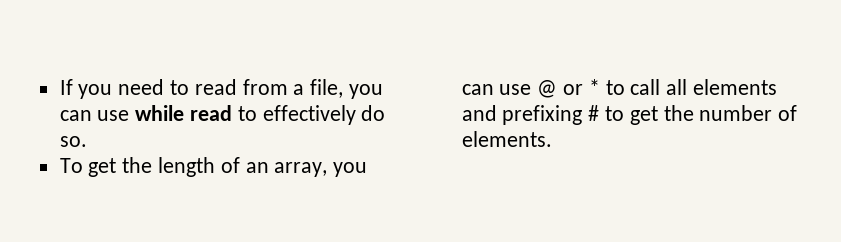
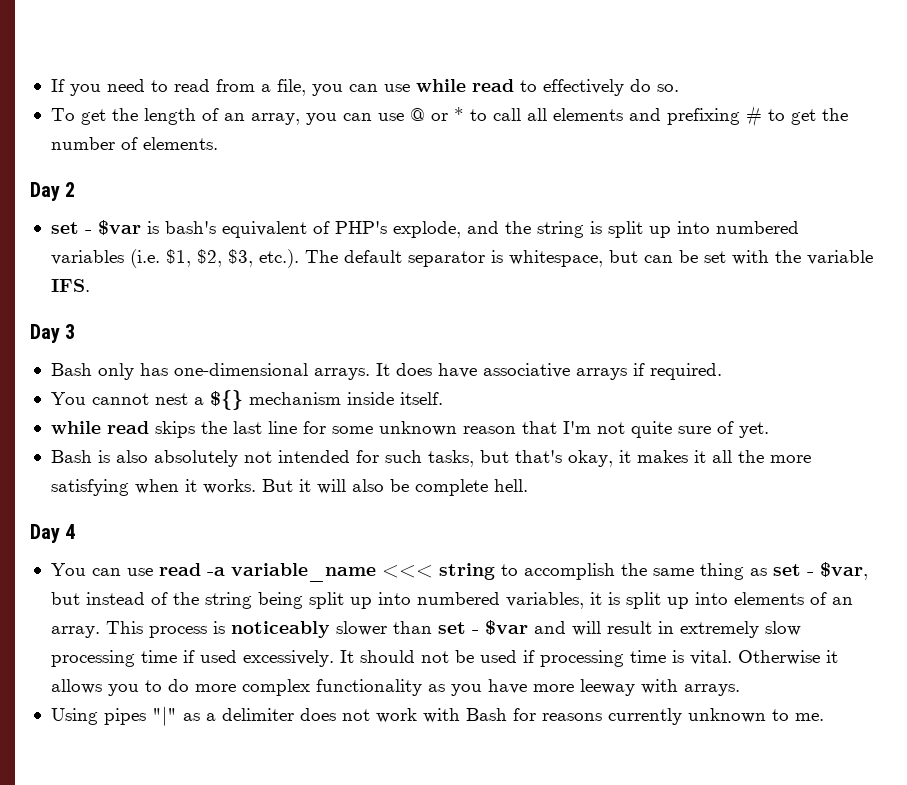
(552, 139) none -> [30,182,76,201] [50,220,799,238] [50,249,873,268] [50,279,90,292] [30,324,76,343] [50,363,722,380] [50,390,443,410] [50,421,769,438] [50,450,811,467] [50,479,528,496] [30,524,76,543] [50,562,868,582] [50,592,853,609] [50,620,801,638] [50,650,838,667] [50,679,740,696] [50,706,824,726] // Day 2 // set - $var is bash's equivalent of PHP's explode, and the string is split up into numbered variables (i.e. $1, $2, $3, etc.). The default separator is whitespace, but can be set with the variable IFS. // Day 3 // Bash only has one-dimensional arrays. It does have associative arrays if required. // You cannot nest a ${} mechanism inside itself. // while read skips the last line for some unknown reason that I'm not quite sure of yet. // Bash is also absolutely not intended for such tasks, but that's okay, it makes it all the more satisfying when it works. But it will also be complete hell. // Day 4 // You can use read -a variable_name <<< string to accomplish the same thing as set - $var, but instead of the string being split up into numbered variables, it is split up into elements of an array. This process is noticeably slower than set - $var and will result in extremely slow processing time if used excessively. It should not be used if processing time is vital. Otherwise it allows you to do more complex functionality as you have more leeway with arrays. // Using pipes "|" as a delimiter does not work with Bash for reasons currently unknown to me.

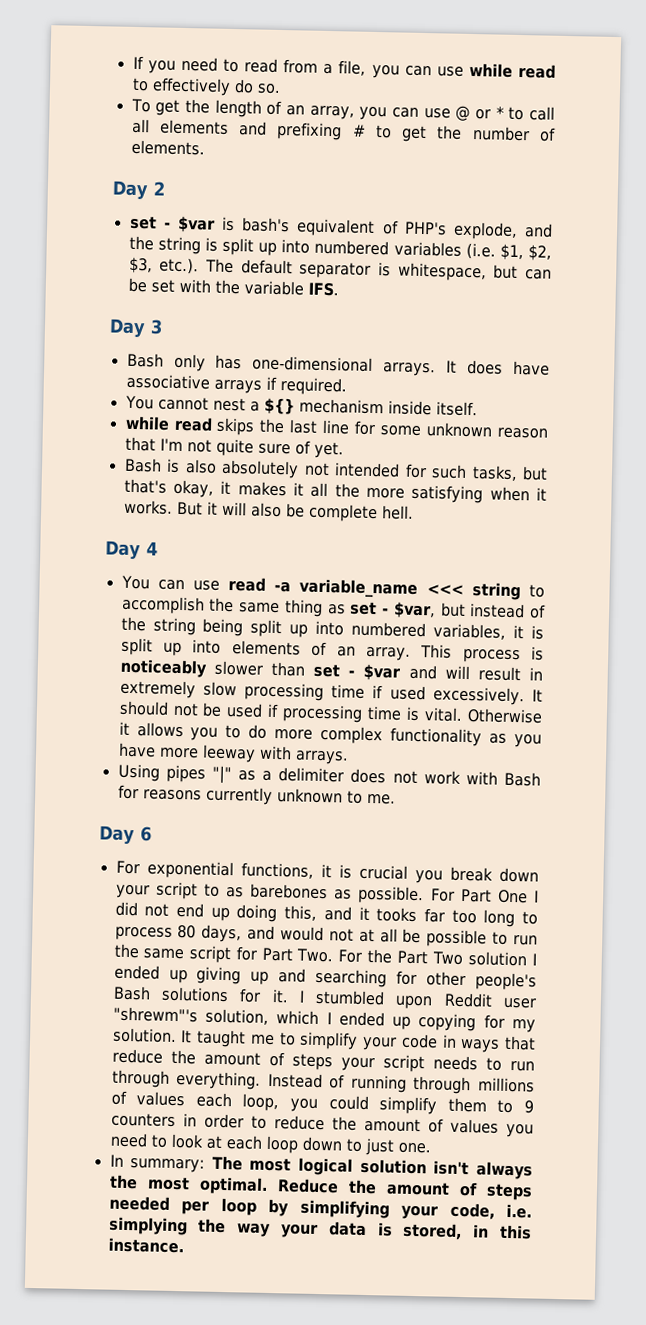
(824, 717) none -> [99,825,152,845] [115,860,539,884] [115,881,539,905] [114,901,538,928] [114,924,538,948] [113,943,537,967] [113,964,537,991] [112,985,537,1010] [112,1006,536,1033] [112,1027,536,1053] [111,1048,535,1073] [111,1069,535,1095] [110,1090,535,1115] [110,1112,534,1138] [109,1132,431,1156] [109,1154,533,1180] [108,1174,533,1201] [108,1195,532,1220] [107,1216,532,1241] [107,1237,184,1254] // Day 6 // For exponential functions, it is crucial you break down your script to as barebones as possible. For Part One I did not end up doing this, and it tooks far too long to process 80 days, and would not at all be possible to run the same script for Part Two. For the Part Two solution I ended up giving up and searching for other people's Bash solutions for it. I stumbled upon Reddit user "shrewm"'s solution, which I ended up copying for my solution. It taught me to simplify your code in ways that reduce the amount of steps your script needs to run through everything. Instead of running through millions of values each loop, you could simplify them to 9 counters in order to reduce the amount of values you need to look at each loop down to just one. // In summary: The most logical solution isn't always the most optimal. Reduce the amount of steps needed per loop by simplifying your code, i.e. simplying the way your data is stored, in this instance.

